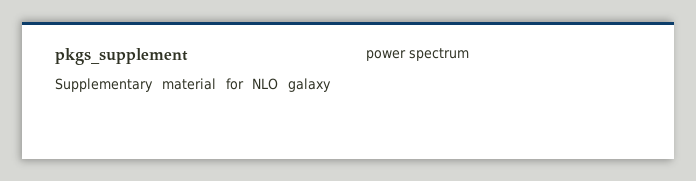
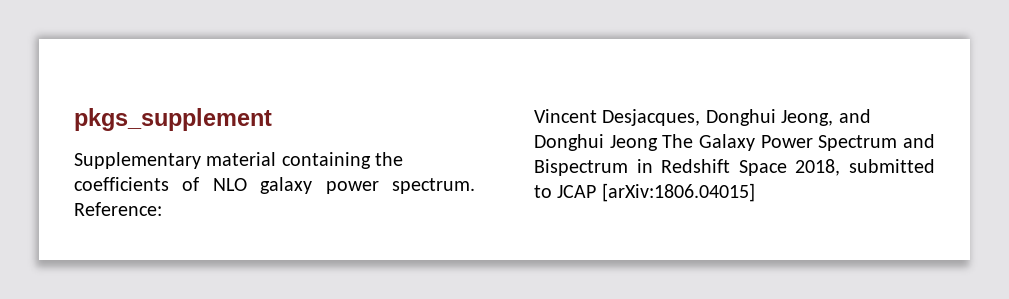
[225,78,331,92] [366,48,469,61] for NLO galaxy power spectrum -> [281,152,404,169] [74,177,475,194] [74,202,162,216] [534,109,871,126] [534,134,935,151] [534,159,935,176] [534,183,755,202] containing the coefficients of NLO galaxy power spectrum. Reference: // Vincent Desjacques, Donghui Jeong, and Donghui Jeong The Galaxy Power Spectrum and Bispectrum in Redshift Space 2018, submitted to JCAP [arXiv:1806.04015]

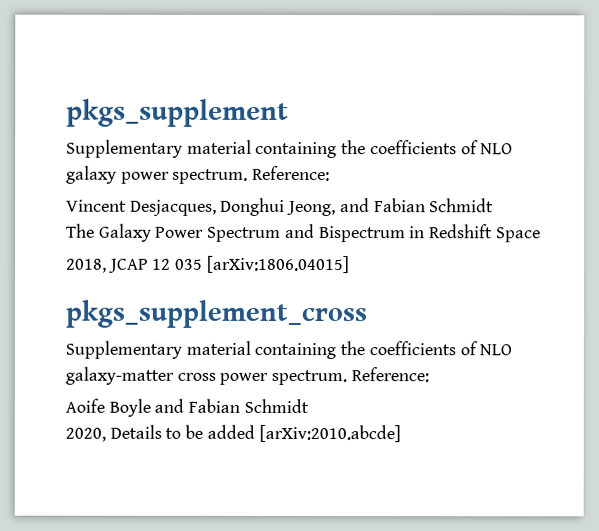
[534,134,658,151] Donghui Jeong -> [373,198,495,213] Fabian Schmidt //
[795,159,935,176] [534,183,755,202] 2018, submitted to JCAP [arXiv:1806.04015] -> [65,255,350,274] [65,299,367,329] [65,340,513,360] [65,366,429,386] [65,398,309,417] [65,424,401,443] // 2018, JCAP 12 035 [arXiv:1806.04015] // pkgs_supplement_cross // Supplementary material containing the coefficients of NLO galaxy-matter cross power spectrum. Reference: // Aoife Boyle and Fabian Schmidt // 2020, Details to be added [arXiv:2010.abcde]

